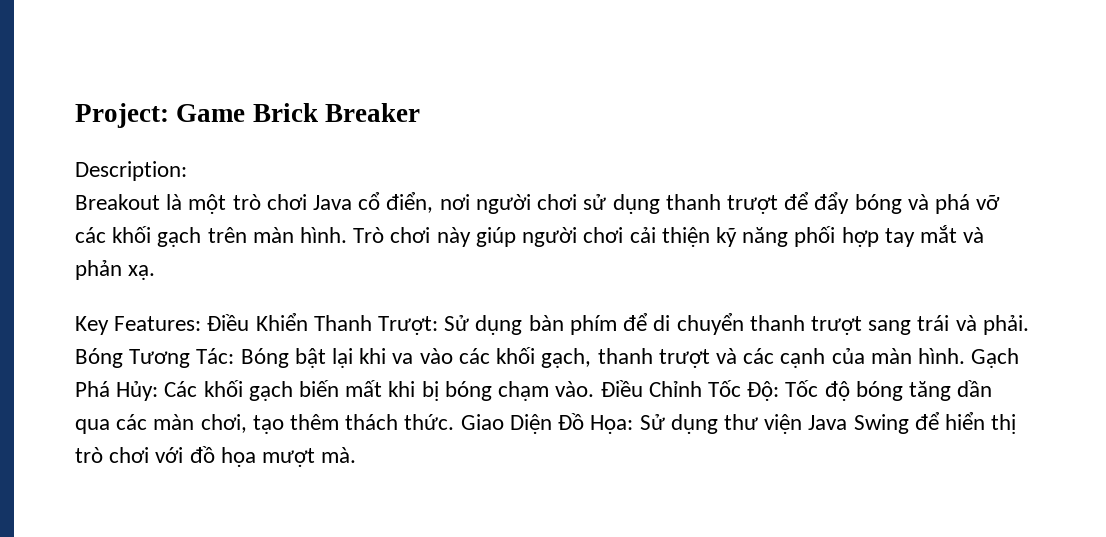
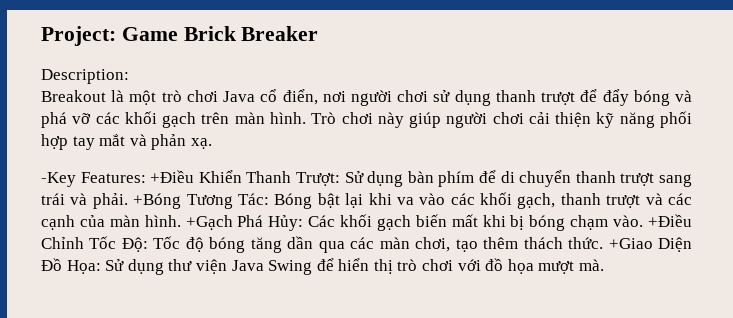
[75,314,250,335] Key Features: Điều -> [41,170,195,187] -Key Features: +Điều
[75,348,123,368] Bóng -> [133,193,182,209] +Bóng
[971,348,1020,368] Gạch -> [185,215,233,230] +Gạch
[600,380,643,397] Điều -> [647,214,692,227] +Điều
[460,414,504,430] Giao -> [608,238,653,249] +Giao

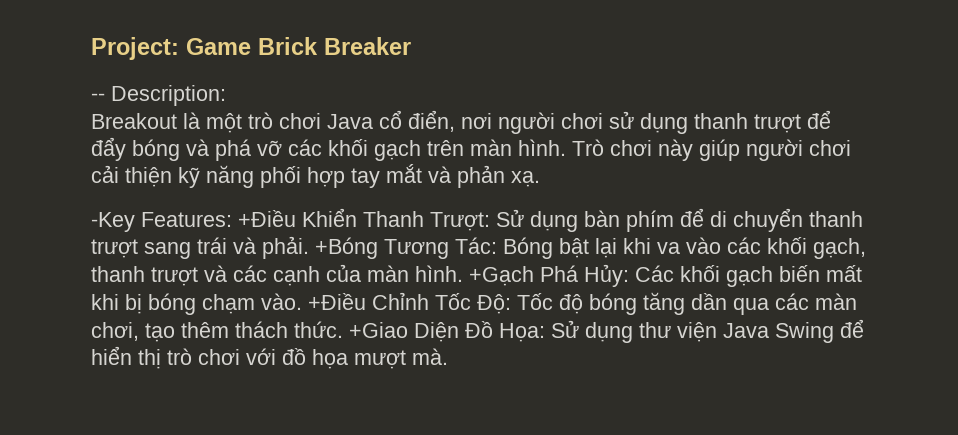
(319, 33) none -> [91,93,105,101] --

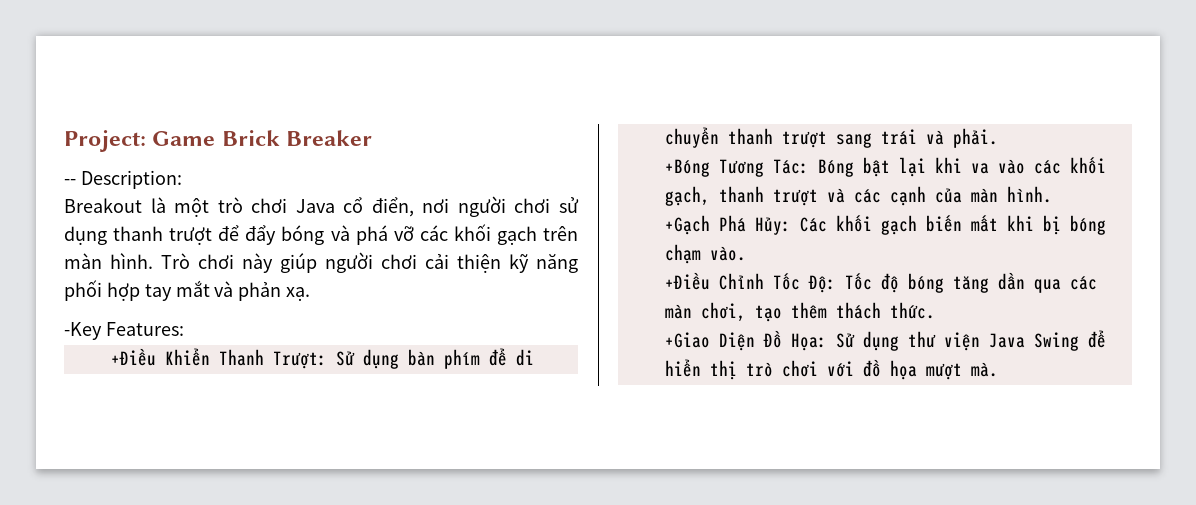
(232, 219) none -> (184, 329) //
(309, 247) none -> (998, 138) //
(463, 273) none -> (1052, 194) //
(302, 301) none -> (746, 253) //
(343, 329) none -> (935, 310) //

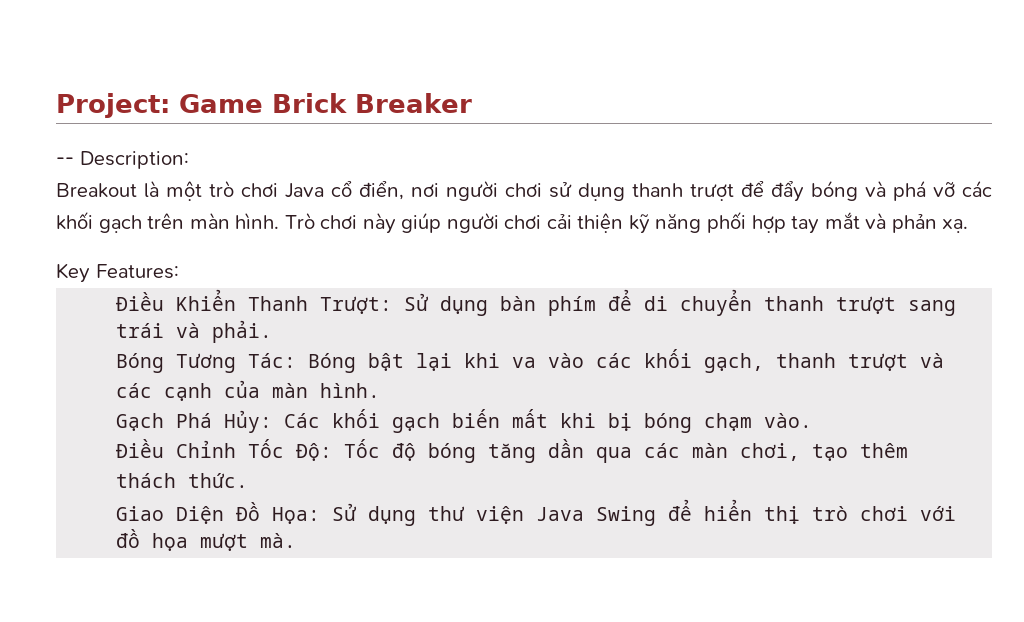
[64,322,102,340] -Key -> [56,263,90,283] Key
[110,348,156,366] +Điều -> [116,292,165,311] Điều
[664,159,710,177] +Bóng -> [116,353,165,373] Bóng
[664,215,710,235] +Gạch -> [116,413,165,431] Gạch
[664,272,710,290] +Điều -> [116,439,165,458] Điều
[664,332,710,348] +Giao -> [116,506,165,521] Giao

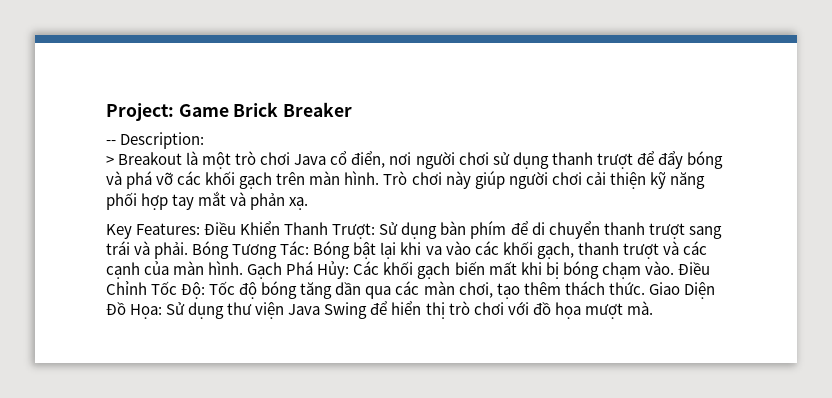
(189, 160) none -> [106,156,114,165] >
(179, 271) // -> (201, 229) none
(273, 331) // -> (189, 250) none
(381, 390) // -> (244, 268) none
(813, 420) // -> (674, 268) none
(249, 480) // -> (645, 288) none

